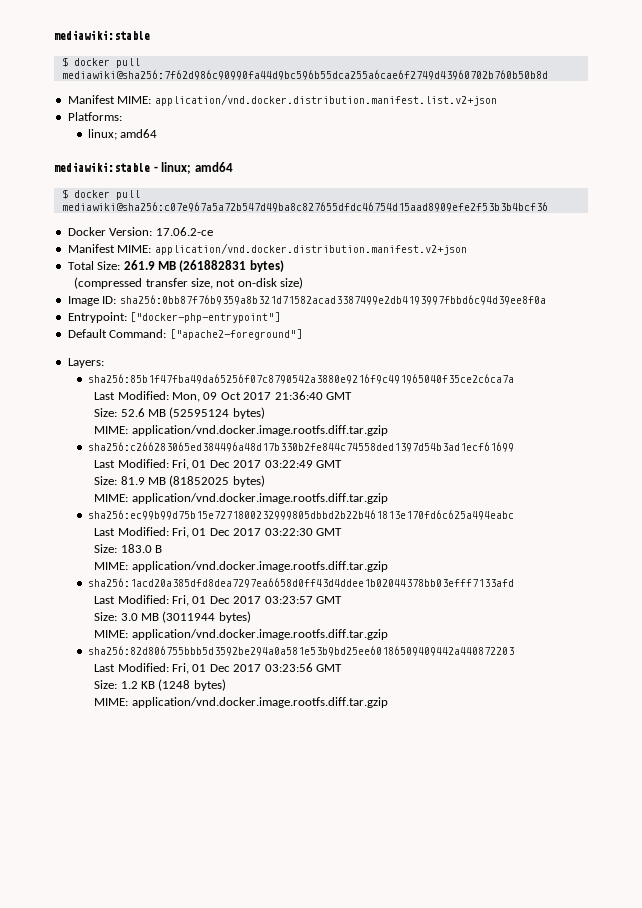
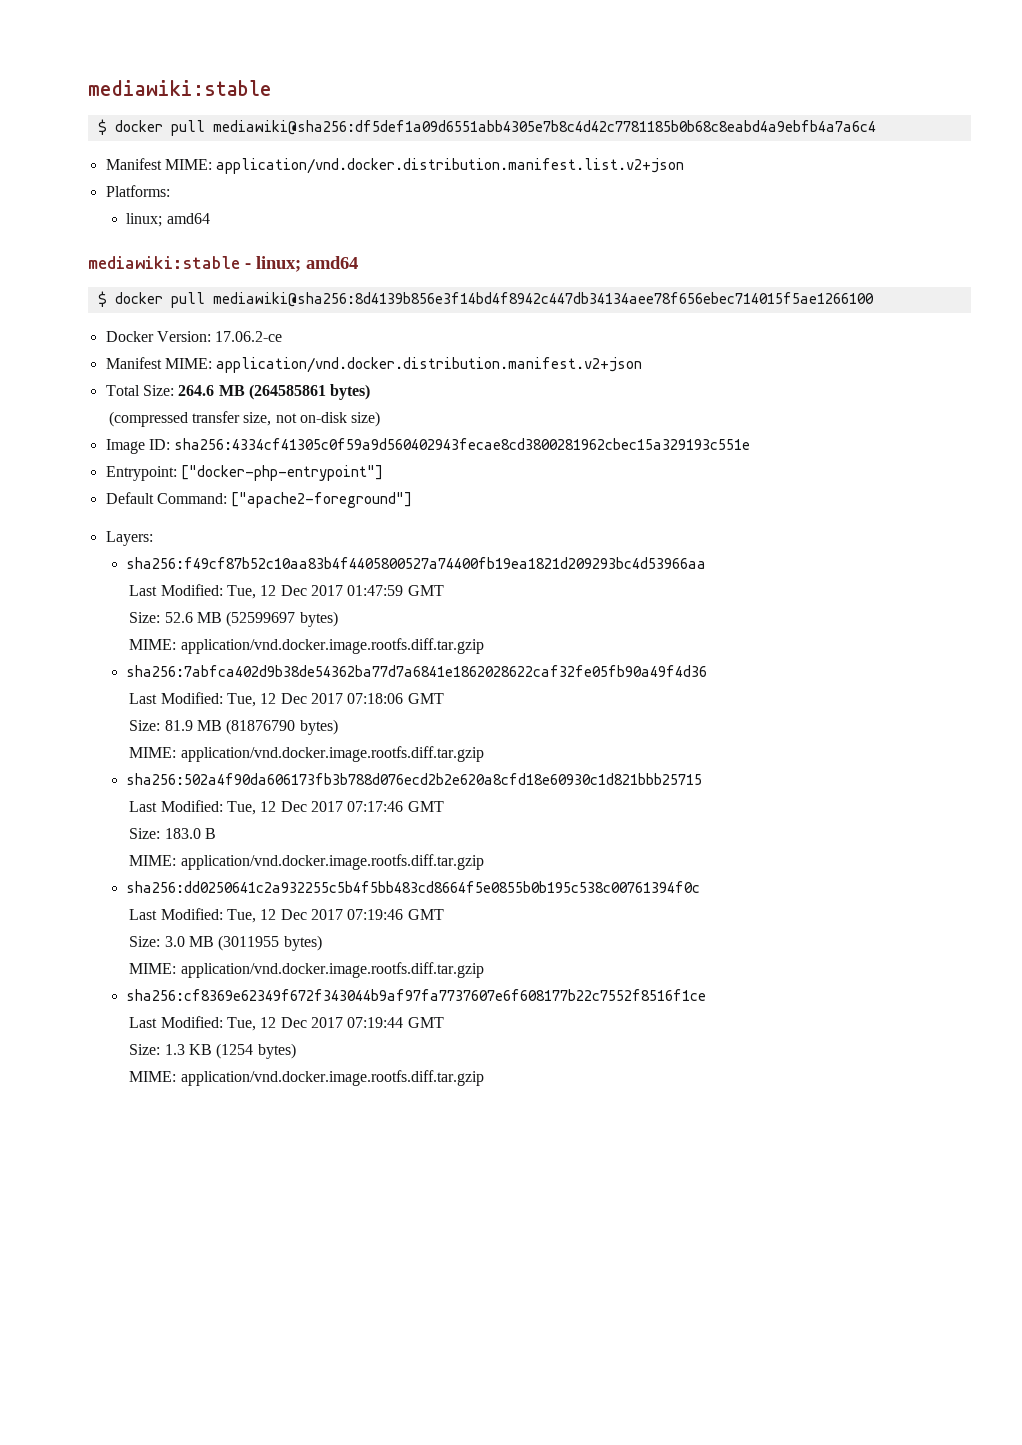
[61,70,548,80] mediawiki@sha256:7f62d986c90990fa44d9bc596b55dca255a6cae6f2749d43960702b760b50b8d -> [212,120,876,135] mediawiki@sha256:df5def1a09d6551abb4305e7b8c4d42c7781185b0b68c8eabd4a9ebfb4a7a6c4
[61,202,548,212] mediawiki@sha256:c07e967a5a72b547d49ba8c827655dfdc46754d15aad8909efe2f53b3b4bcf36 -> [212,292,874,307] mediawiki@sha256:8d4139b856e3f14bd4f8942c447db34134aee78f656ebec714015f5ae1266100
[123,260,247,272] 261.9 MB (261882831 -> [178,384,326,400] 264.6 MB (264585861
[119,295,546,305] sha256:0bb87f76b9359a8b321d71582acad3387499e2db4193997fbbd6c94d39ee8f0a -> [174,438,751,450] sha256:4334cf41305c0f59a9d560402943fecae8cd3800281962cbec15a329193c551e
[87,374,514,384] [94,391,323,402] sha256:85b1f47fba49da65256f07c8790542a3880e9216f9c491965040f35ce2c6ca7a // Last Modified: Mon, 09 Oct 2017 21:36:40 -> [126,557,707,569] [129,584,404,599] sha256:f49cf87b52c10aa83b4f4405800527a74400fb19ea1821d209293bc4d53966aa // Last Modified: Tue, 12 Dec 2017 01:47:59
[169,407,265,419] [94,425,388,436] [87,442,514,452] [94,459,313,470] (52595124 bytes) // MIME: application/vnd.docker.image.rootfs.diff.tar.gzip // sha256:c266283065ed384496a48d17b330b2fe844c74558ded1397d54b3ad1ecf61699 // Last Modified: Fri, 01 Dec 2017 03:22:49 -> [226,611,338,627] [129,638,484,654] [126,665,708,677] [129,692,404,707] (52599697 bytes) // MIME: application/vnd.docker.image.rootfs.diff.tar.gzip // sha256:7abfca402d9b38de54362ba77d7a6841e1862028622caf32fe05fb90a49f4d36 // Last Modified: Tue, 12 Dec 2017 07:18:06
[169,475,265,487] [94,493,388,504] [87,510,514,520] [94,527,313,538] (81852025 bytes) // MIME: application/vnd.docker.image.rootfs.diff.tar.gzip // sha256:ec99b99d75b15e7271800232999805dbbd2b22b461813e170fd6c625a494eabc // Last Modified: Fri, 01 Dec 2017 03:22:30 -> [226,719,338,735] [129,746,484,762] [126,773,703,785] [129,800,404,815] (81876790 bytes) // MIME: application/vnd.docker.image.rootfs.diff.tar.gzip // sha256:502a4f90da606173fb3b788d076ecd2b2e620a8cfd18e60930c1d821bbb25715 // Last Modified: Tue, 12 Dec 2017 07:17:46
[87,578,514,588] [94,595,313,606] sha256:1acd20a385dfd8dea7297ea6658d0ff43d4ddee1b02044378bb03efff7133afd // Last Modified: Fri, 01 Dec 2017 03:23:57 -> [126,881,701,893] [129,908,404,923] sha256:dd0250641c2a932255c5b4f5bb483cd8664f5e0855b0b195c538c00761394f0c // Last Modified: Tue, 12 Dec 2017 07:19:46
[162,611,251,623] [94,629,388,640] [87,646,514,656] [94,663,342,674] [94,679,191,691] (3011944 bytes) // MIME: application/vnd.docker.image.rootfs.diff.tar.gzip // sha256:82d806755bbb5d3592be294a0a581e53b9bd25ee60186509409442a440872203 // Last Modified: Fri, 01 Dec 2017 03:23:56 GMT // Size: 1.2 KB (1248 -> [218,935,322,951] [129,962,484,978] [126,989,707,1001] [129,1016,444,1031] [129,1043,254,1059] (3011955 bytes) // MIME: application/vnd.docker.image.rootfs.diff.tar.gzip // sha256:cf8369e62349f672f343044b9af97fa7737607e6f608177b22c7552f8516f1ce // Last Modified: Tue, 12 Dec 2017 07:19:44 GMT // Size: 1.3 KB (1254

